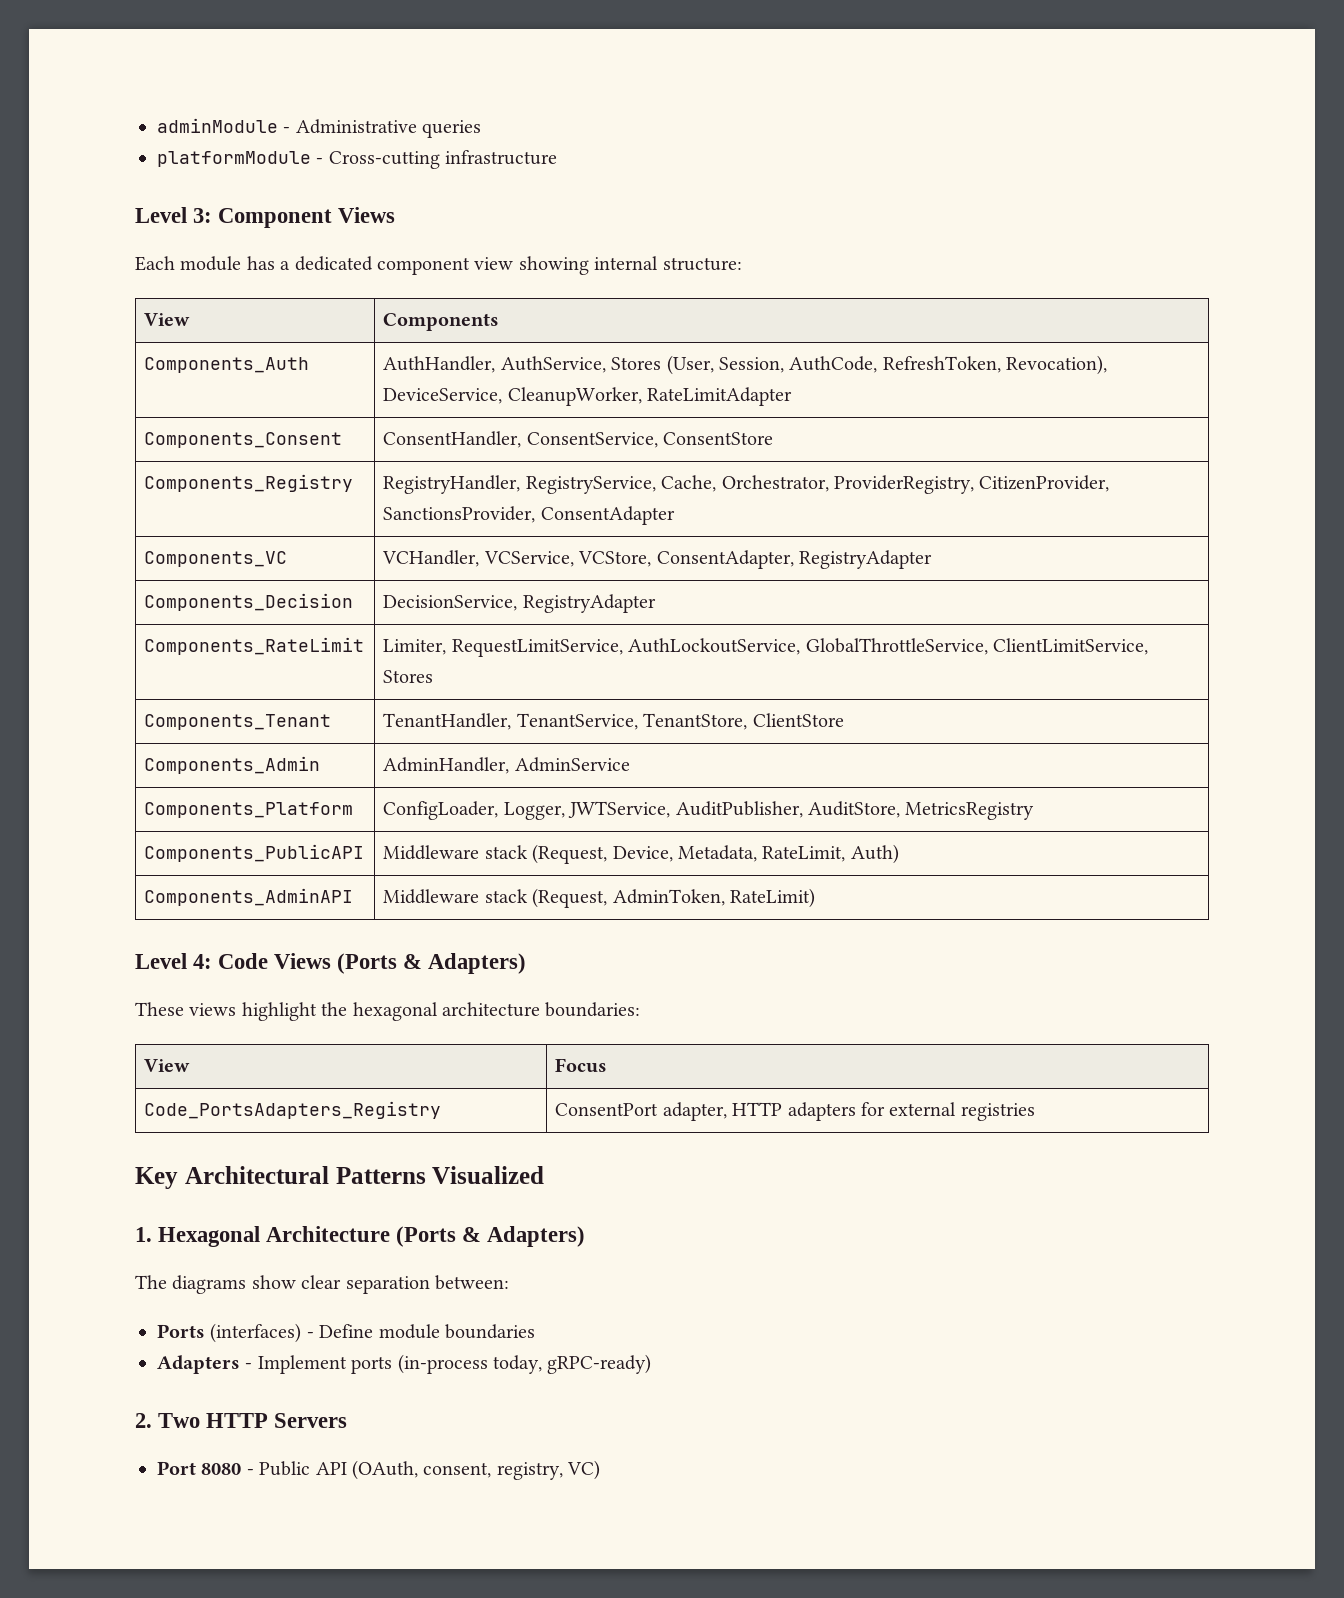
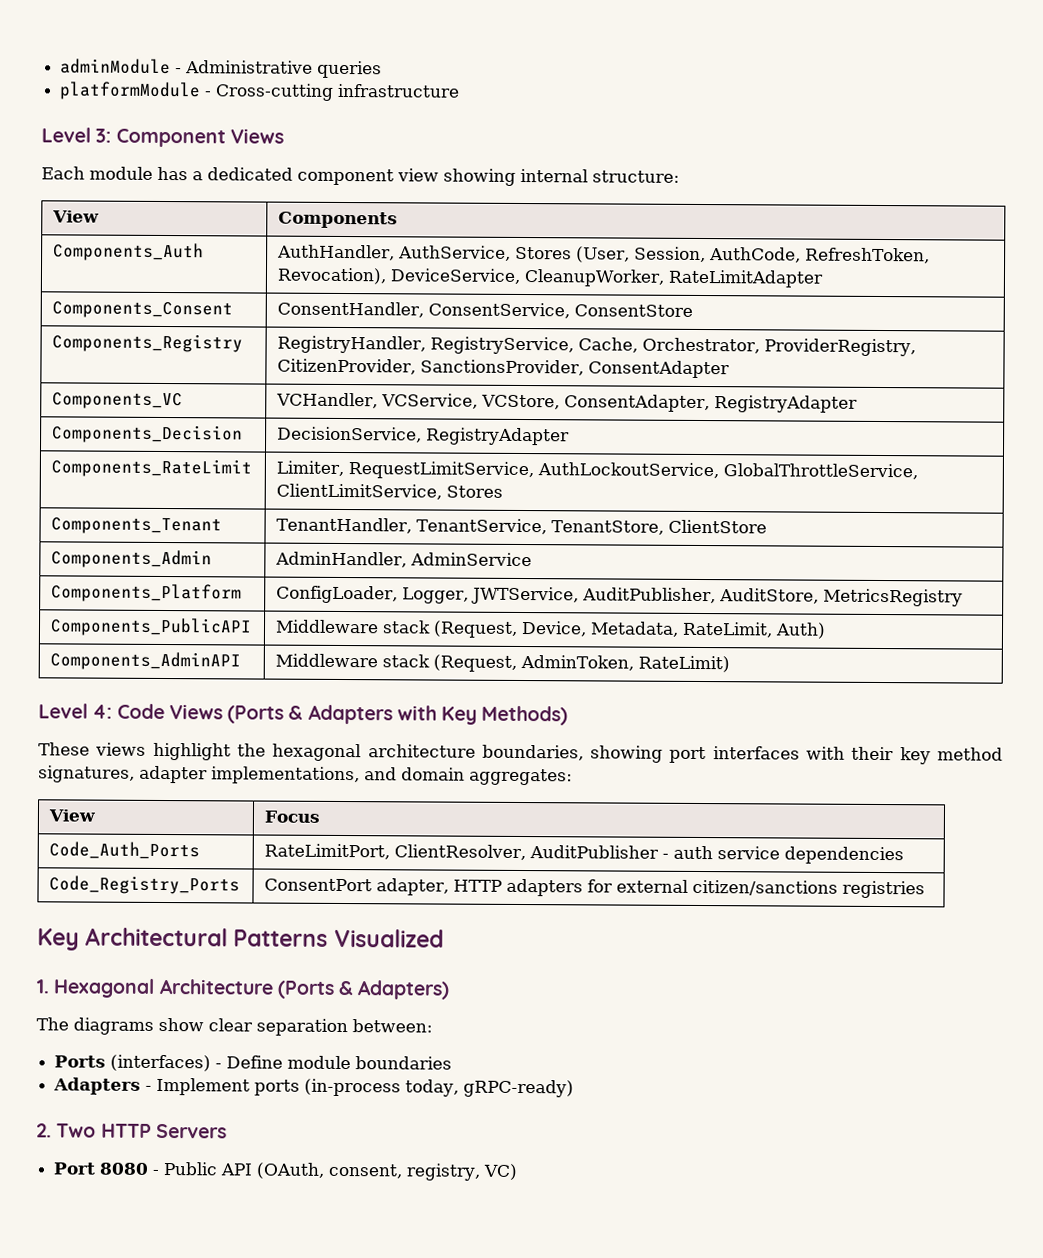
[428,953,527,974] Adapters) -> [307,704,569,726] Adapters with Key Methods)
[545,1002,641,1017] [144,1059,191,1072] [555,1058,608,1073] [144,1101,442,1119] boundaries: // View | Focus // Code_PortsAdapters_Registry -> [481,744,1003,765] [38,765,573,786] [48,809,96,822] [264,810,321,823] [49,841,201,860] [264,843,905,865] [49,875,241,895] boundaries, showing port interfaces with their key method signatures, adapter implementations, and domain aggregates: // View | Focus // Code_Auth_Ports | RateLimitPort, ClientResolver, AuditPublisher - auth service dependencies // Code_Registry_Ports
(957, 1109) none -> [692,879,839,896] citizen/sanctions

